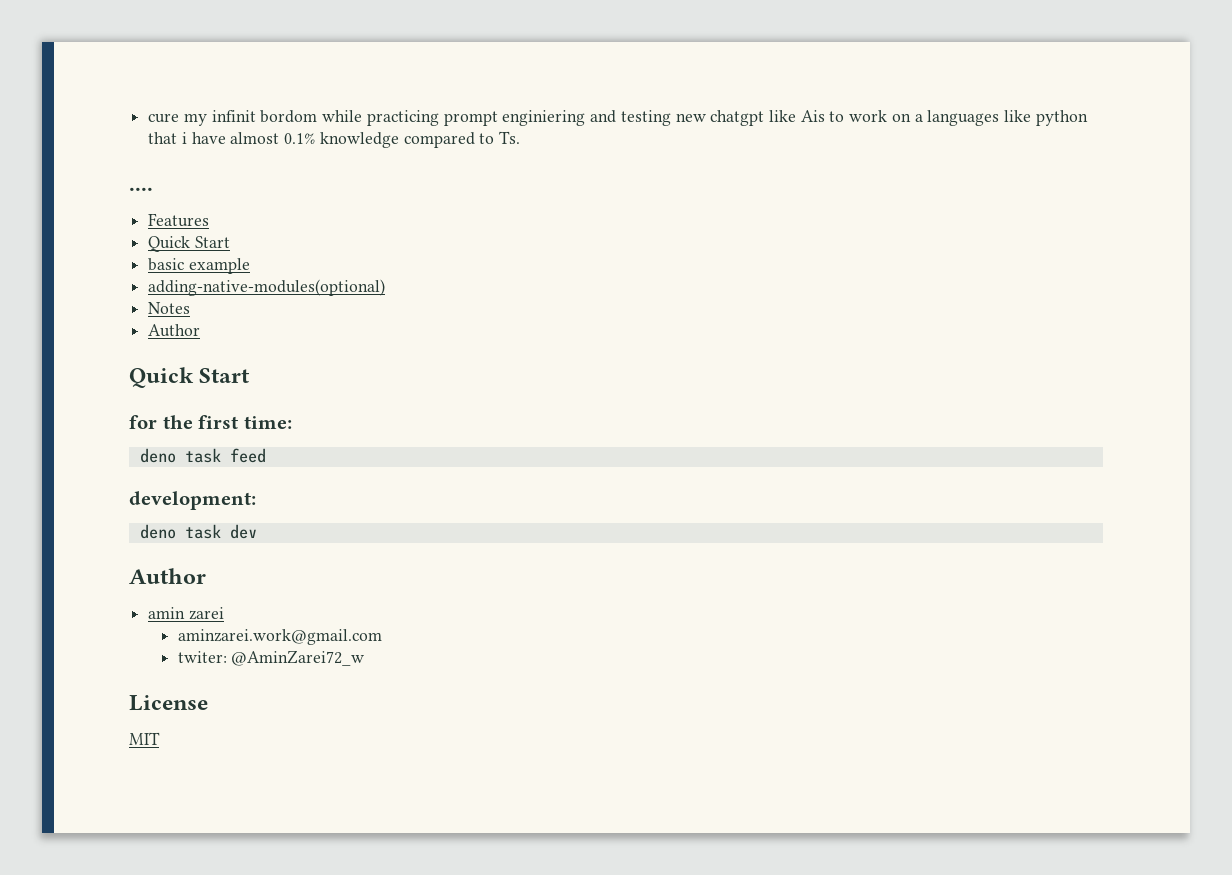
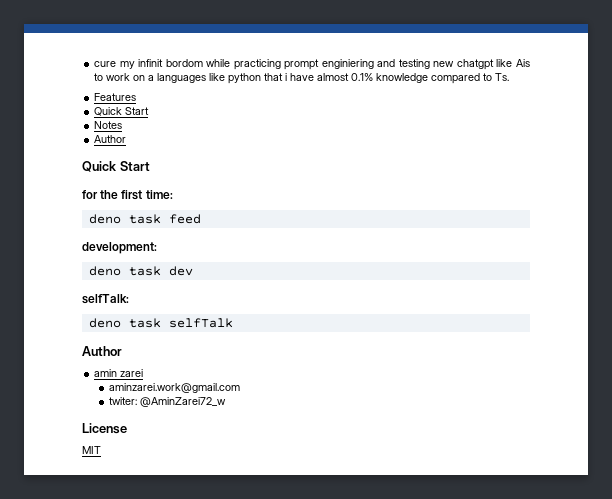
[129,187,153,191] // .... -> (510, 77) none
[148,258,250,274] [148,279,386,296] // basic example // adding-native-modules(optional) -> (150, 111) none
(257, 531) none -> [82,294,129,304] [88,318,233,328] // selfTalk: // deno task selfTalk

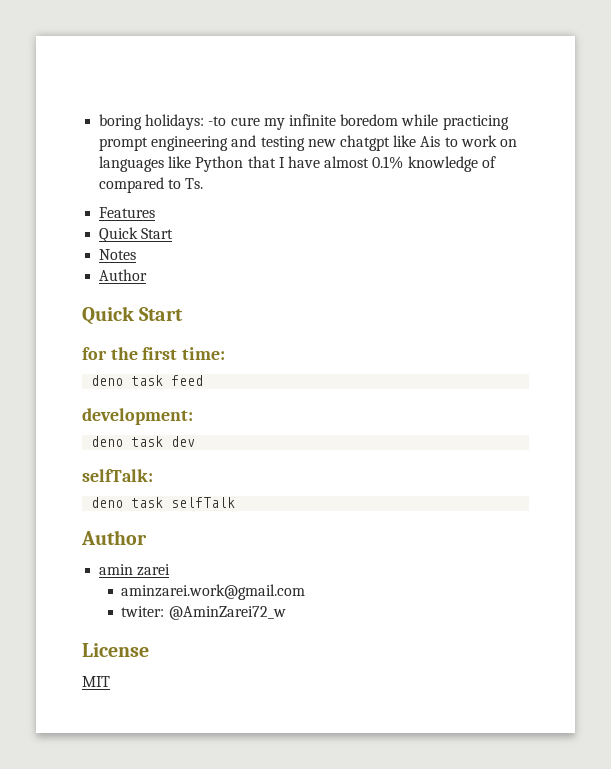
[94,59,203,69] cure my infinit bordom -> [99,114,399,130] boring holidays: -to cure my infinite boredom
[321,59,374,69] enginiering -> [151,136,229,151] engineering
[148,75,155,81] a -> (517, 143) none
[228,73,288,84] python that i -> [195,156,285,172] Python that I
(429, 78) none -> [481,156,496,168] of

